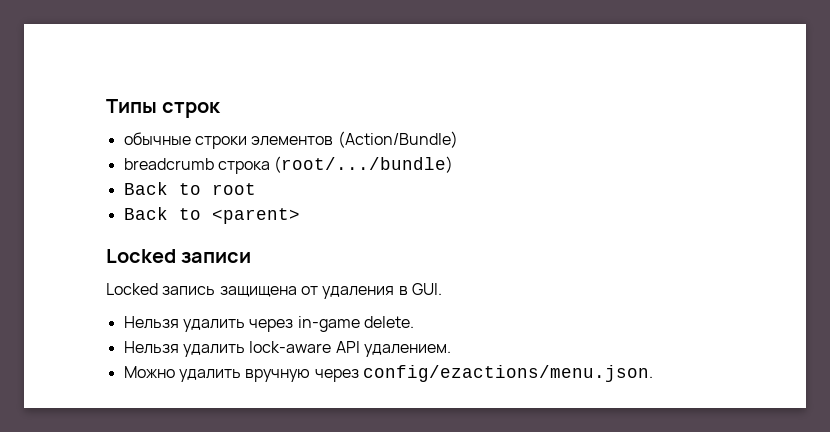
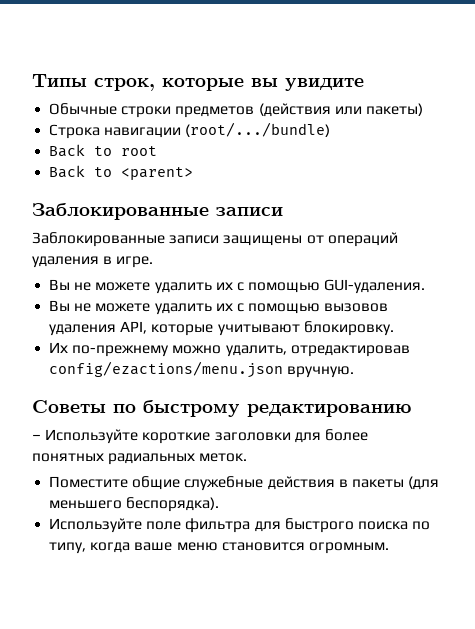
[162,102,222,118] [123,131,458,149] [123,158,270,174] строк // обычные строки элементов (Action/Bundle) // breadcrumb строка -> [94,78,364,91] [49,103,423,118] [49,124,182,139] строк, которые вы увидите // Обычные строки предметов (действия или пакеты) // Строка навигации
[106,249,176,263] Locked -> [32,203,209,220] Заблокированные
[106,283,442,299] [123,316,414,332] [123,341,451,357] [123,365,653,382] Locked запись защищена от удаления в GUI. // Нельзя удалить через in-game delete. // Нельзя удалить lock-aware API удалением. // Можно удалить вручную через config/ezactions/menu.json. -> [32,232,398,247] [32,256,154,268] [49,279,426,294] [49,300,389,315] [49,321,394,336] [49,342,410,357] [49,361,355,378] [32,400,411,417] [32,429,368,444] [32,453,248,465] [49,476,440,491] [49,497,220,512] [49,518,431,533] [49,542,389,554] Заблокированные записи защищены от операций удаления в игре. // Вы не можете удалить их с помощью GUI-удаления. // Вы не можете удалить их с помощью вызовов удаления API, которые учитывают блокировку. // Их по-прежнему можно удалить, отредактировав config/ezactions/menu.json вручную. // Советы по быстрому редактированию // – Используйте короткие заголовки для более понятных радиальных меток. // Поместите общие служебные действия в пакеты (для меньшего беспорядка). // Используйте поле фильтра для быстрого поиска по типу, когда ваше меню становится огромным.

